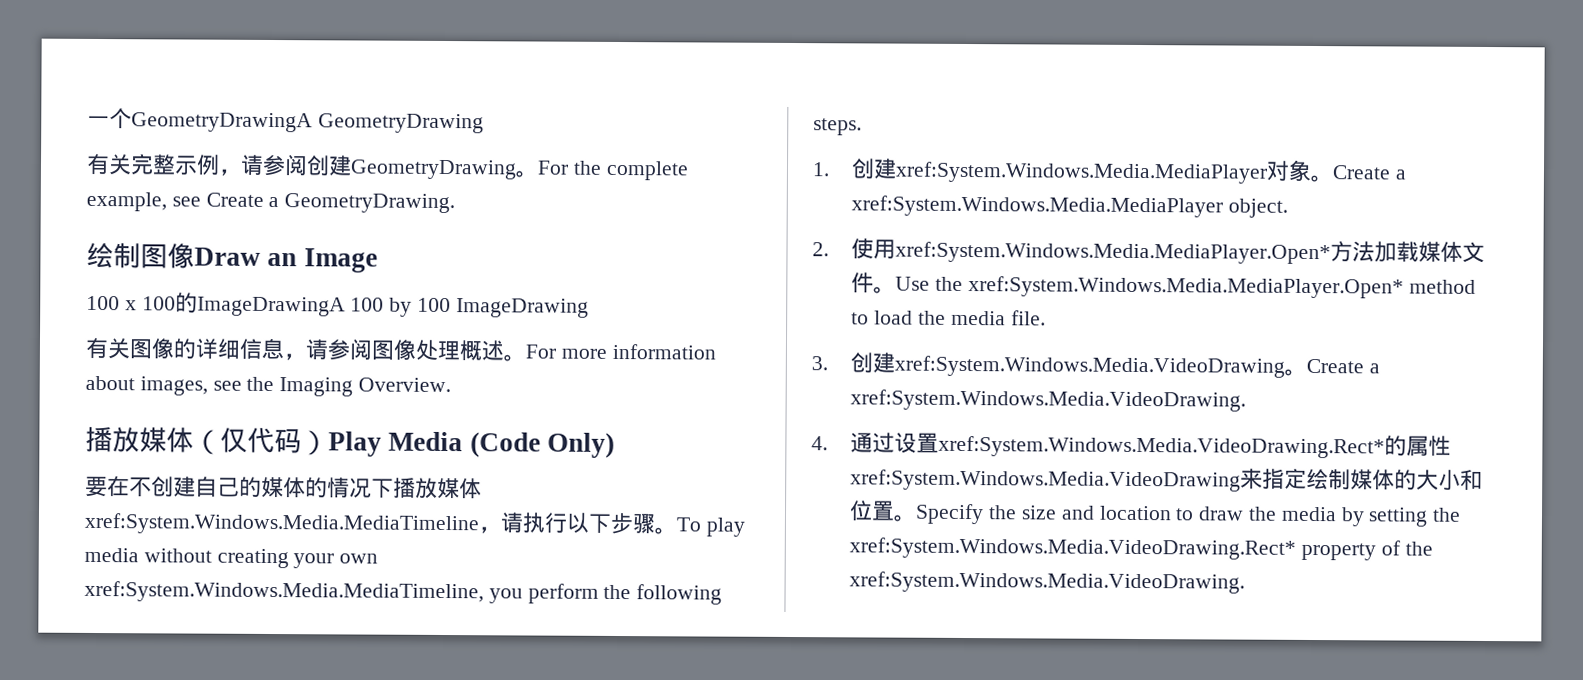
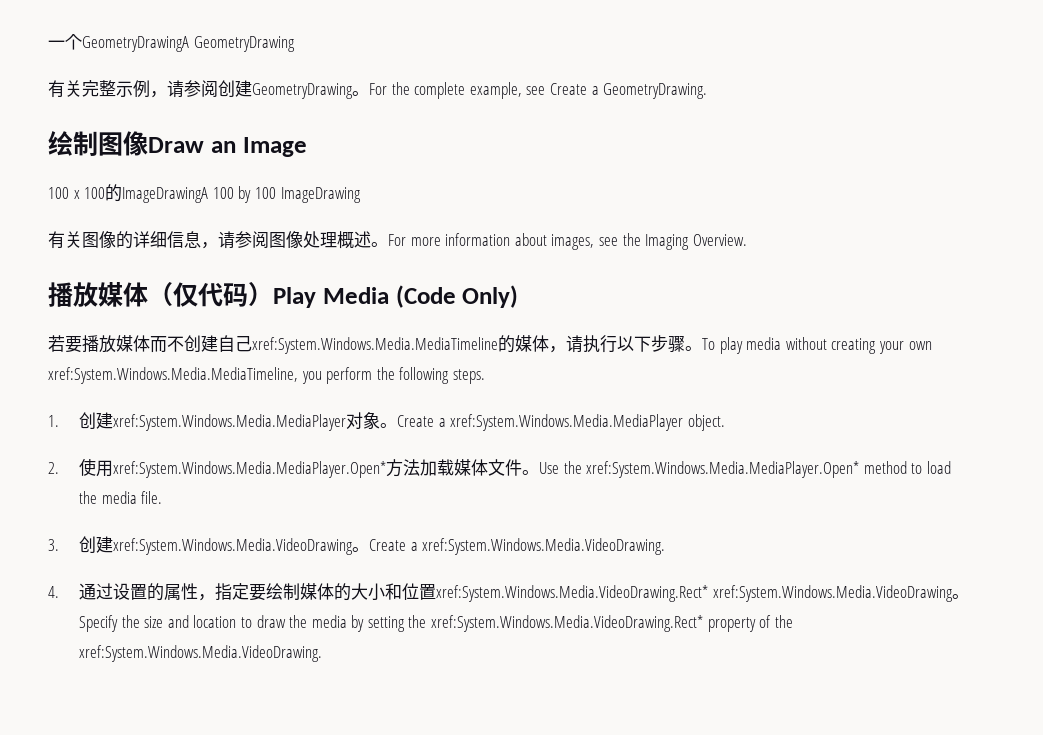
[85,475,482,500] [84,512,479,536] 要在不创建自己的媒体的情况下播放媒体xref:System.Windows.Media.MediaTimeline -> [48,335,549,354] 若要播放媒体而不创建自己xref:System.Windows.Media.MediaTimeline的媒体
[938,435,1452,459] [850,468,1308,492] xref:System.Windows.Media.VideoDrawing.Rect*的属性xref:System.Windows.Media.VideoDrawing来指定 -> [146,583,266,601] 的属性，指定要
(896, 510) none -> [435,585,953,602] xref:System.Windows.Media.VideoDrawing.Rect* xref:System.Windows.Media.VideoDrawing

